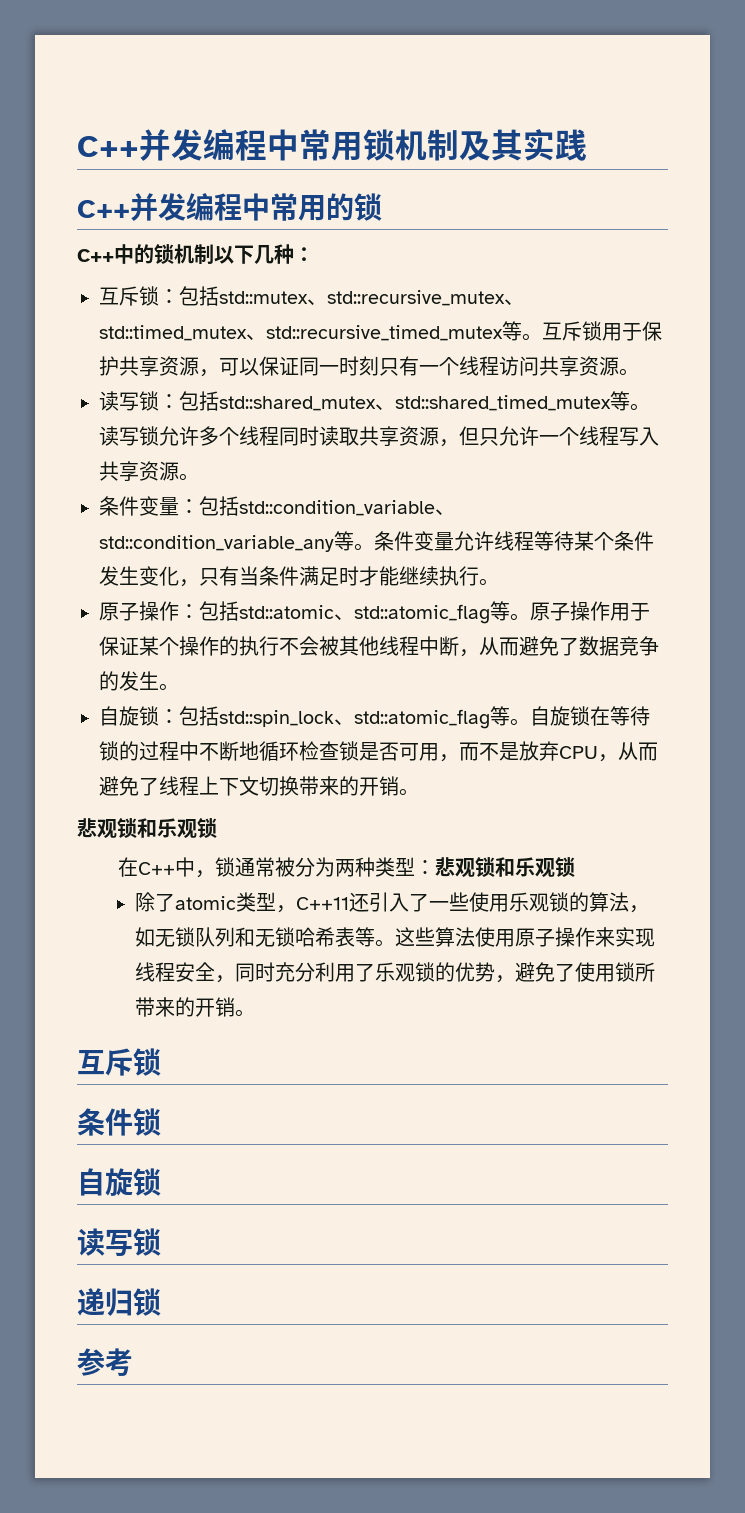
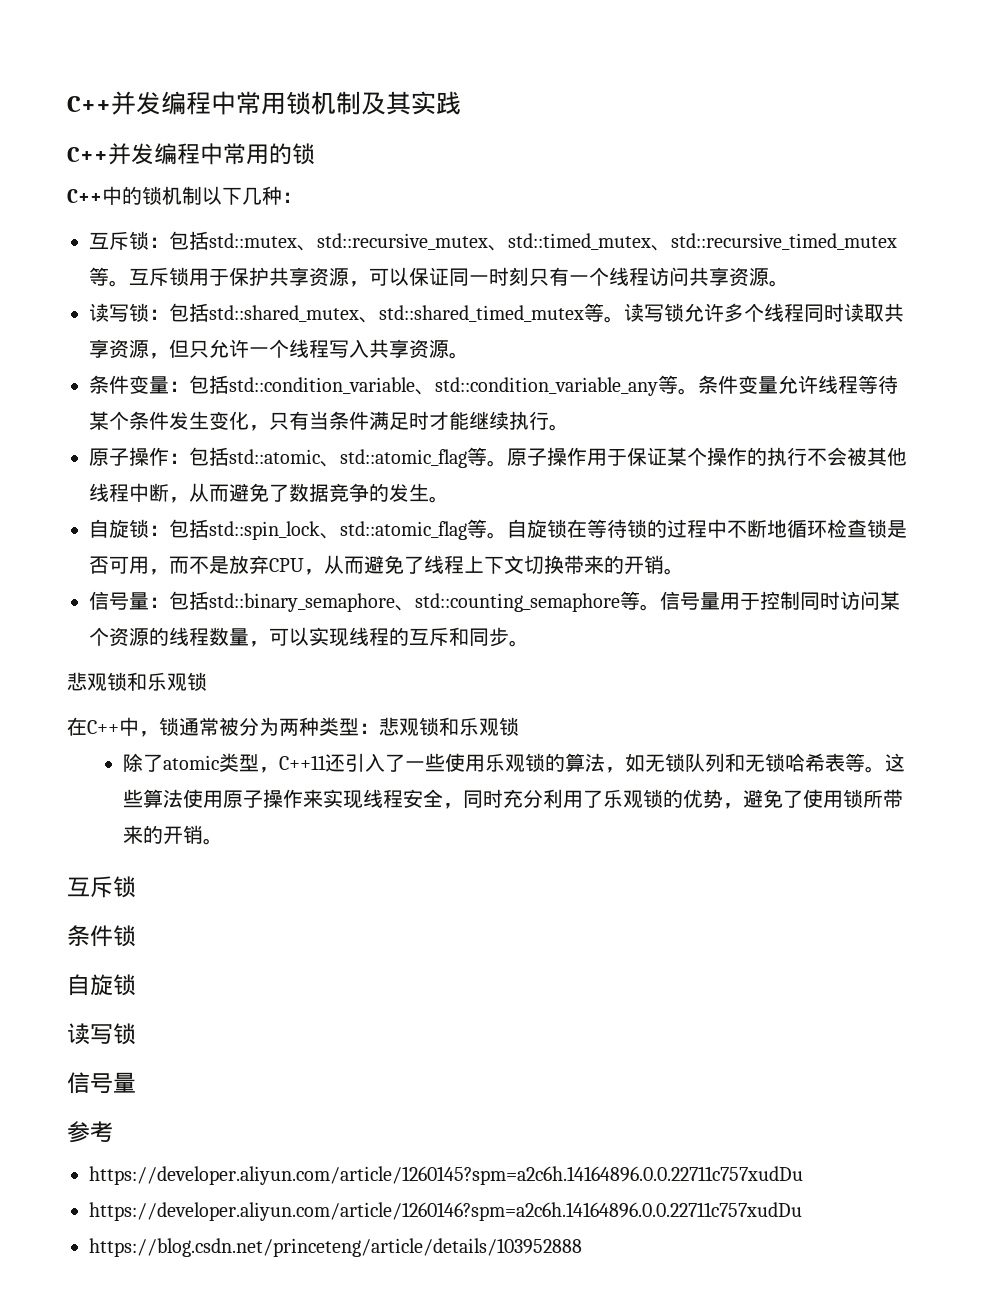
(419, 792) none -> [89,591,900,612] [89,627,529,647] // 信号量：包括std::binary_semaphore、std::counting_semaphore等。信号量用于控制同时访问某个资源的线程数量，可以实现线程的互斥和同步。
[77,1288,161,1316] 递归锁 -> [67,1072,136,1094] 信号量
(133, 1362) none -> [89,1166,803,1185] [89,1202,802,1221] [89,1238,582,1257] // https://developer.aliyun.com/article/1260145?spm=a2c6h.14164896.0.0.22711c757xudDu // https://developer.aliyun.com/article/1260146?spm=a2c6h.14164896.0.0.22711c757xudDu // https://blog.csdn.net/princeteng/article/details/103952888

